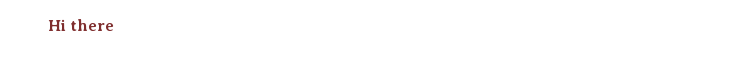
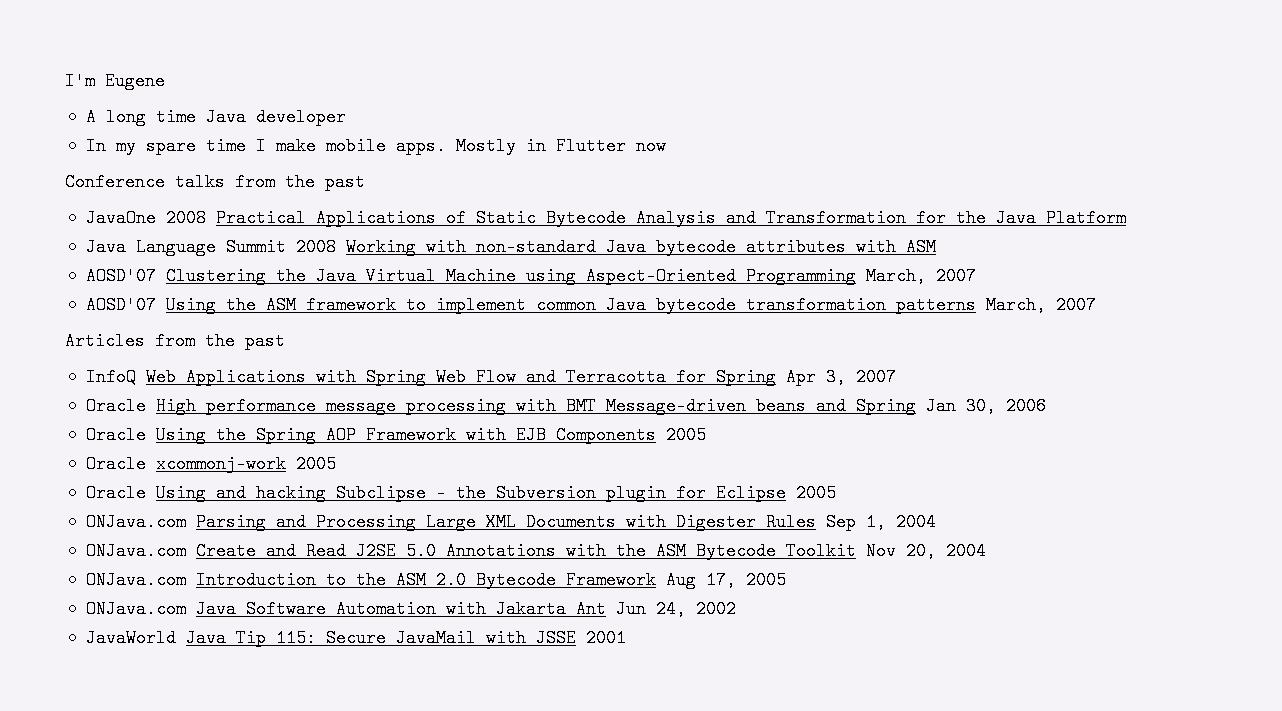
[48,19,115,31] Hi there -> [65,72,165,90] [85,108,346,126] [85,137,666,155] [65,173,365,191] [85,209,1126,227] [85,238,936,256] [85,267,976,285] [85,296,1096,314] [65,332,285,350] [85,368,896,386] [85,397,1046,415] [85,426,706,444] [85,455,336,473] [85,484,836,502] [85,513,936,531] [85,542,986,560] [85,571,786,589] [85,600,736,618] [85,629,626,647] I'm Eugene // A long time Java developer // In my spare time I make mobile apps. Mostly in Flutter now // Conference talks from the past // JavaOne 2008 Practical Applications of Static Bytecode Analysis and Transformation for the Java Platform // Java Language Summit 2008 Working with non-standard Java bytecode attributes with ASM // AOSD'07 Clustering the Java Virtual Machine using Aspect-Oriented Programming March, 2007 // AOSD'07 Using the ASM framework to implement common Java bytecode transformation patterns March, 2007 // Articles from the past // InfoQ Web Applications with Spring Web Flow and Terracotta for Spring Apr 3, 2007 // Oracle High performance message processing with BMT Message-driven beans and Spring Jan 30, 2006 // Oracle Using the Spring AOP Framework with EJB Components 2005 // Oracle xcommonj-work 2005 // Oracle Using and hacking Subclipse - the Subversion plugin for Eclipse 2005 // ONJava.com Parsing and Processing Large XML Documents with Digester Rules Sep 1, 2004 // ONJava.com Create and Read J2SE 5.0 Annotations with the ASM Bytecode Toolkit Nov 20, 2004 // ONJava.com Introduction to the ASM 2.0 Bytecode Framework Aug 17, 2005 // ONJava.com Java Software Automation with Jakarta Ant Jun 24, 2002 // JavaWorld Java Tip 115: Secure JavaMail with JSSE 2001

